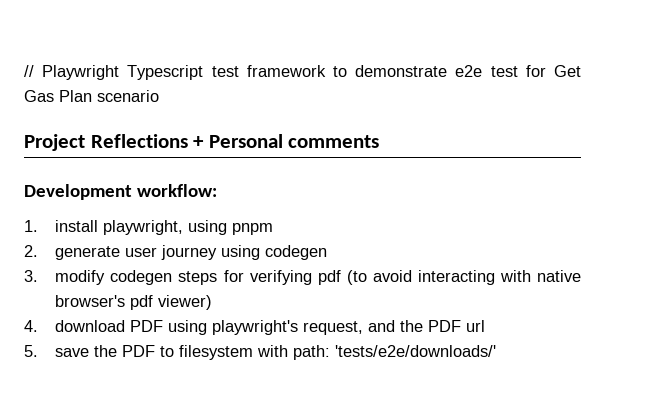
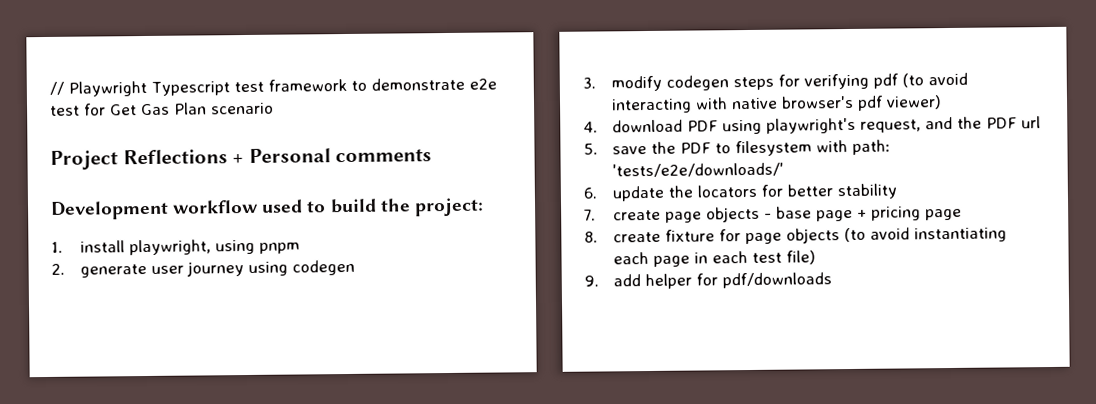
[137,184,218,197] workflow: -> [172,197,484,217] workflow used to build the project:
(497, 351) none -> [583,183,897,202] [584,206,962,223] [584,227,1007,245] [612,250,816,267] [584,272,832,290] // 6. update the locators for better stability // 7. create page objects - base page + pricing page // 8. create fixture for page objects (to avoid instantiating each page in each test file) // 9. add helper for pdf/downloads

